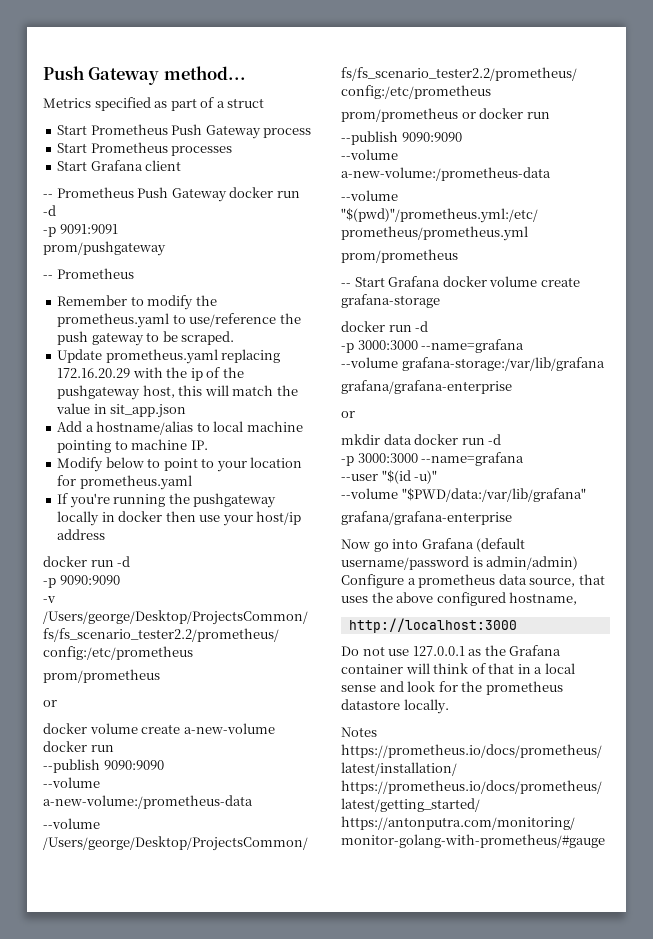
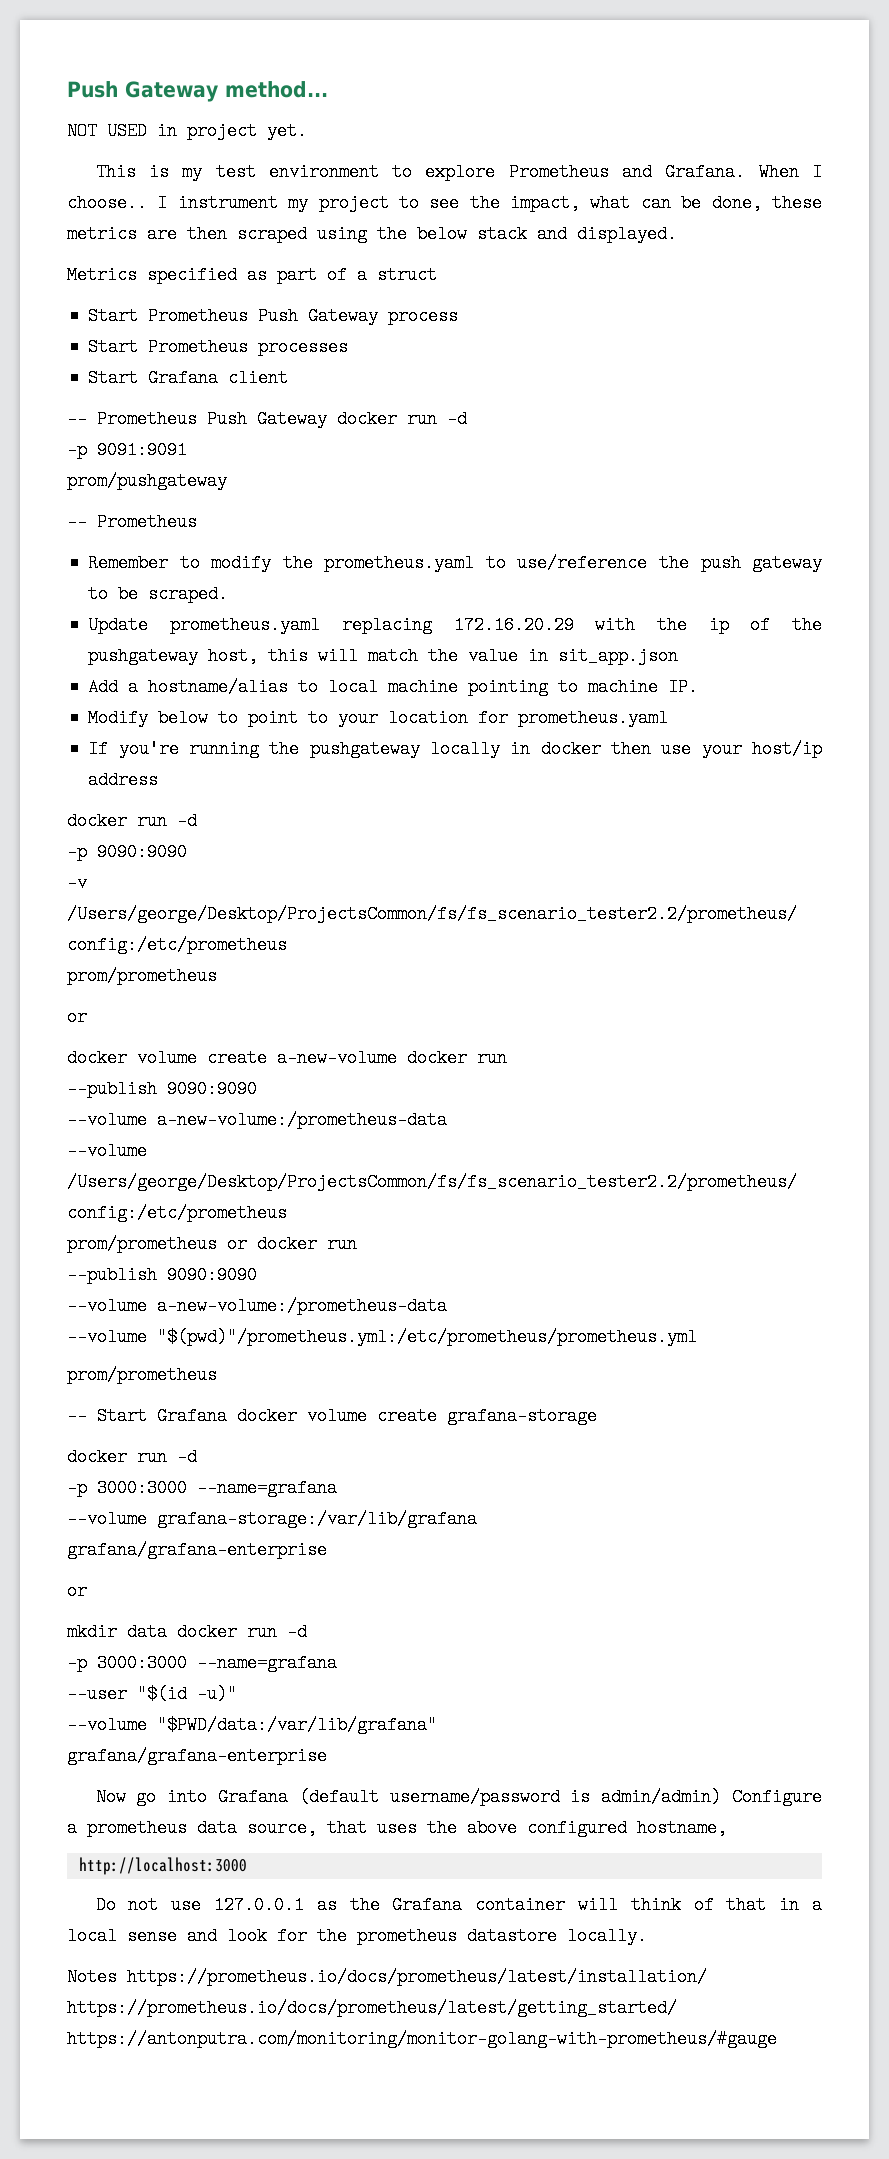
(246, 73) none -> [67,122,307,140] [95,163,823,181] [67,194,822,212] [67,225,677,243] // NOT USED in project yet. // This is my test environment to explore Prometheus and Grafana. When I choose.. I instrument my project to see the impact, what can be done, these metrics are then scraped using the below stack and displayed.

